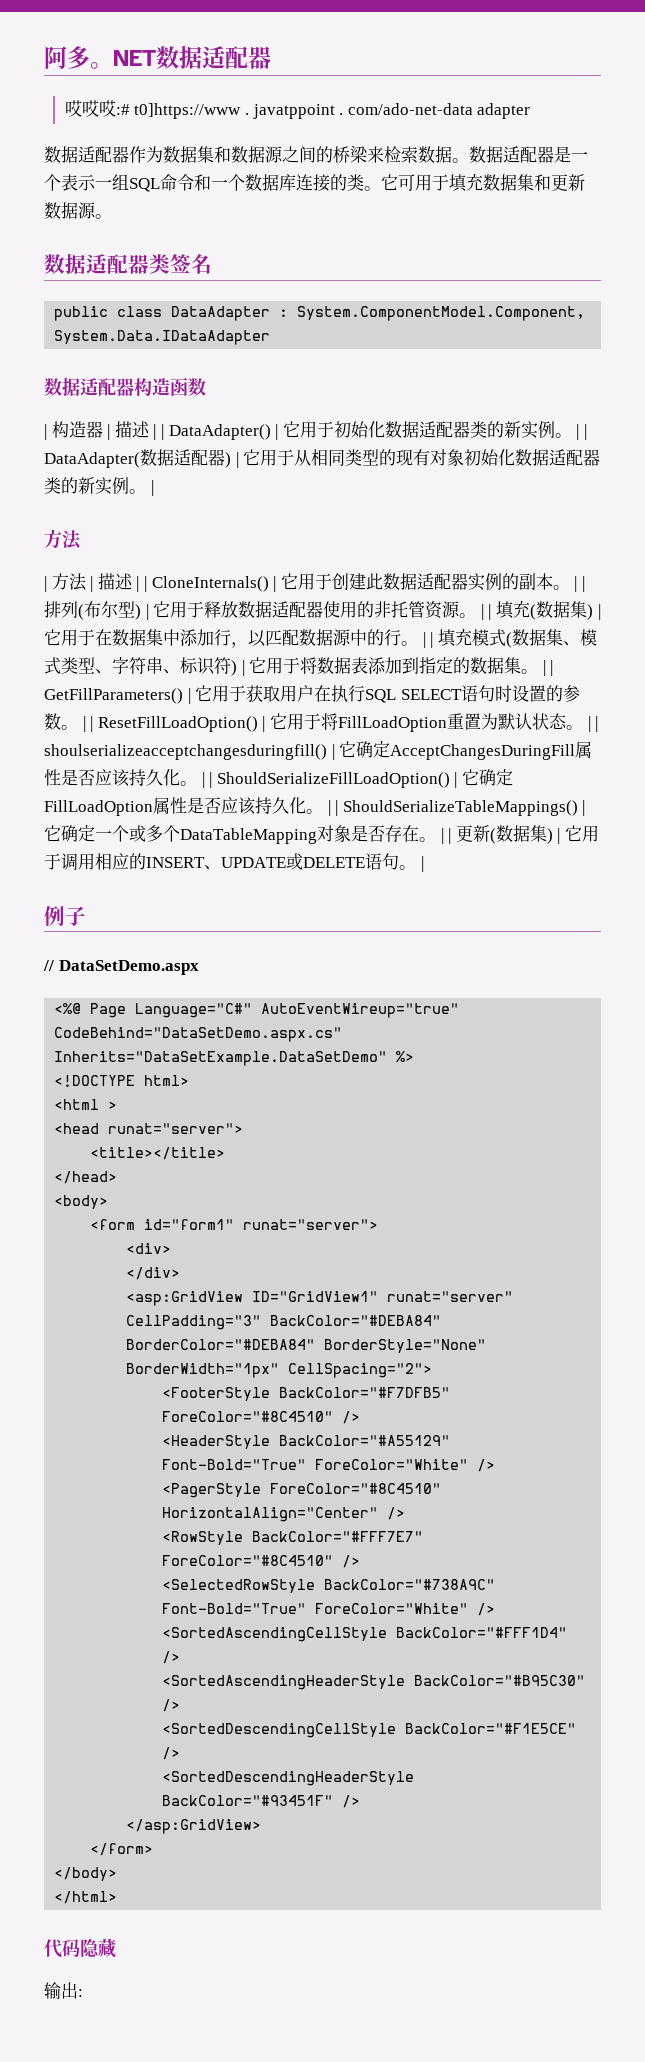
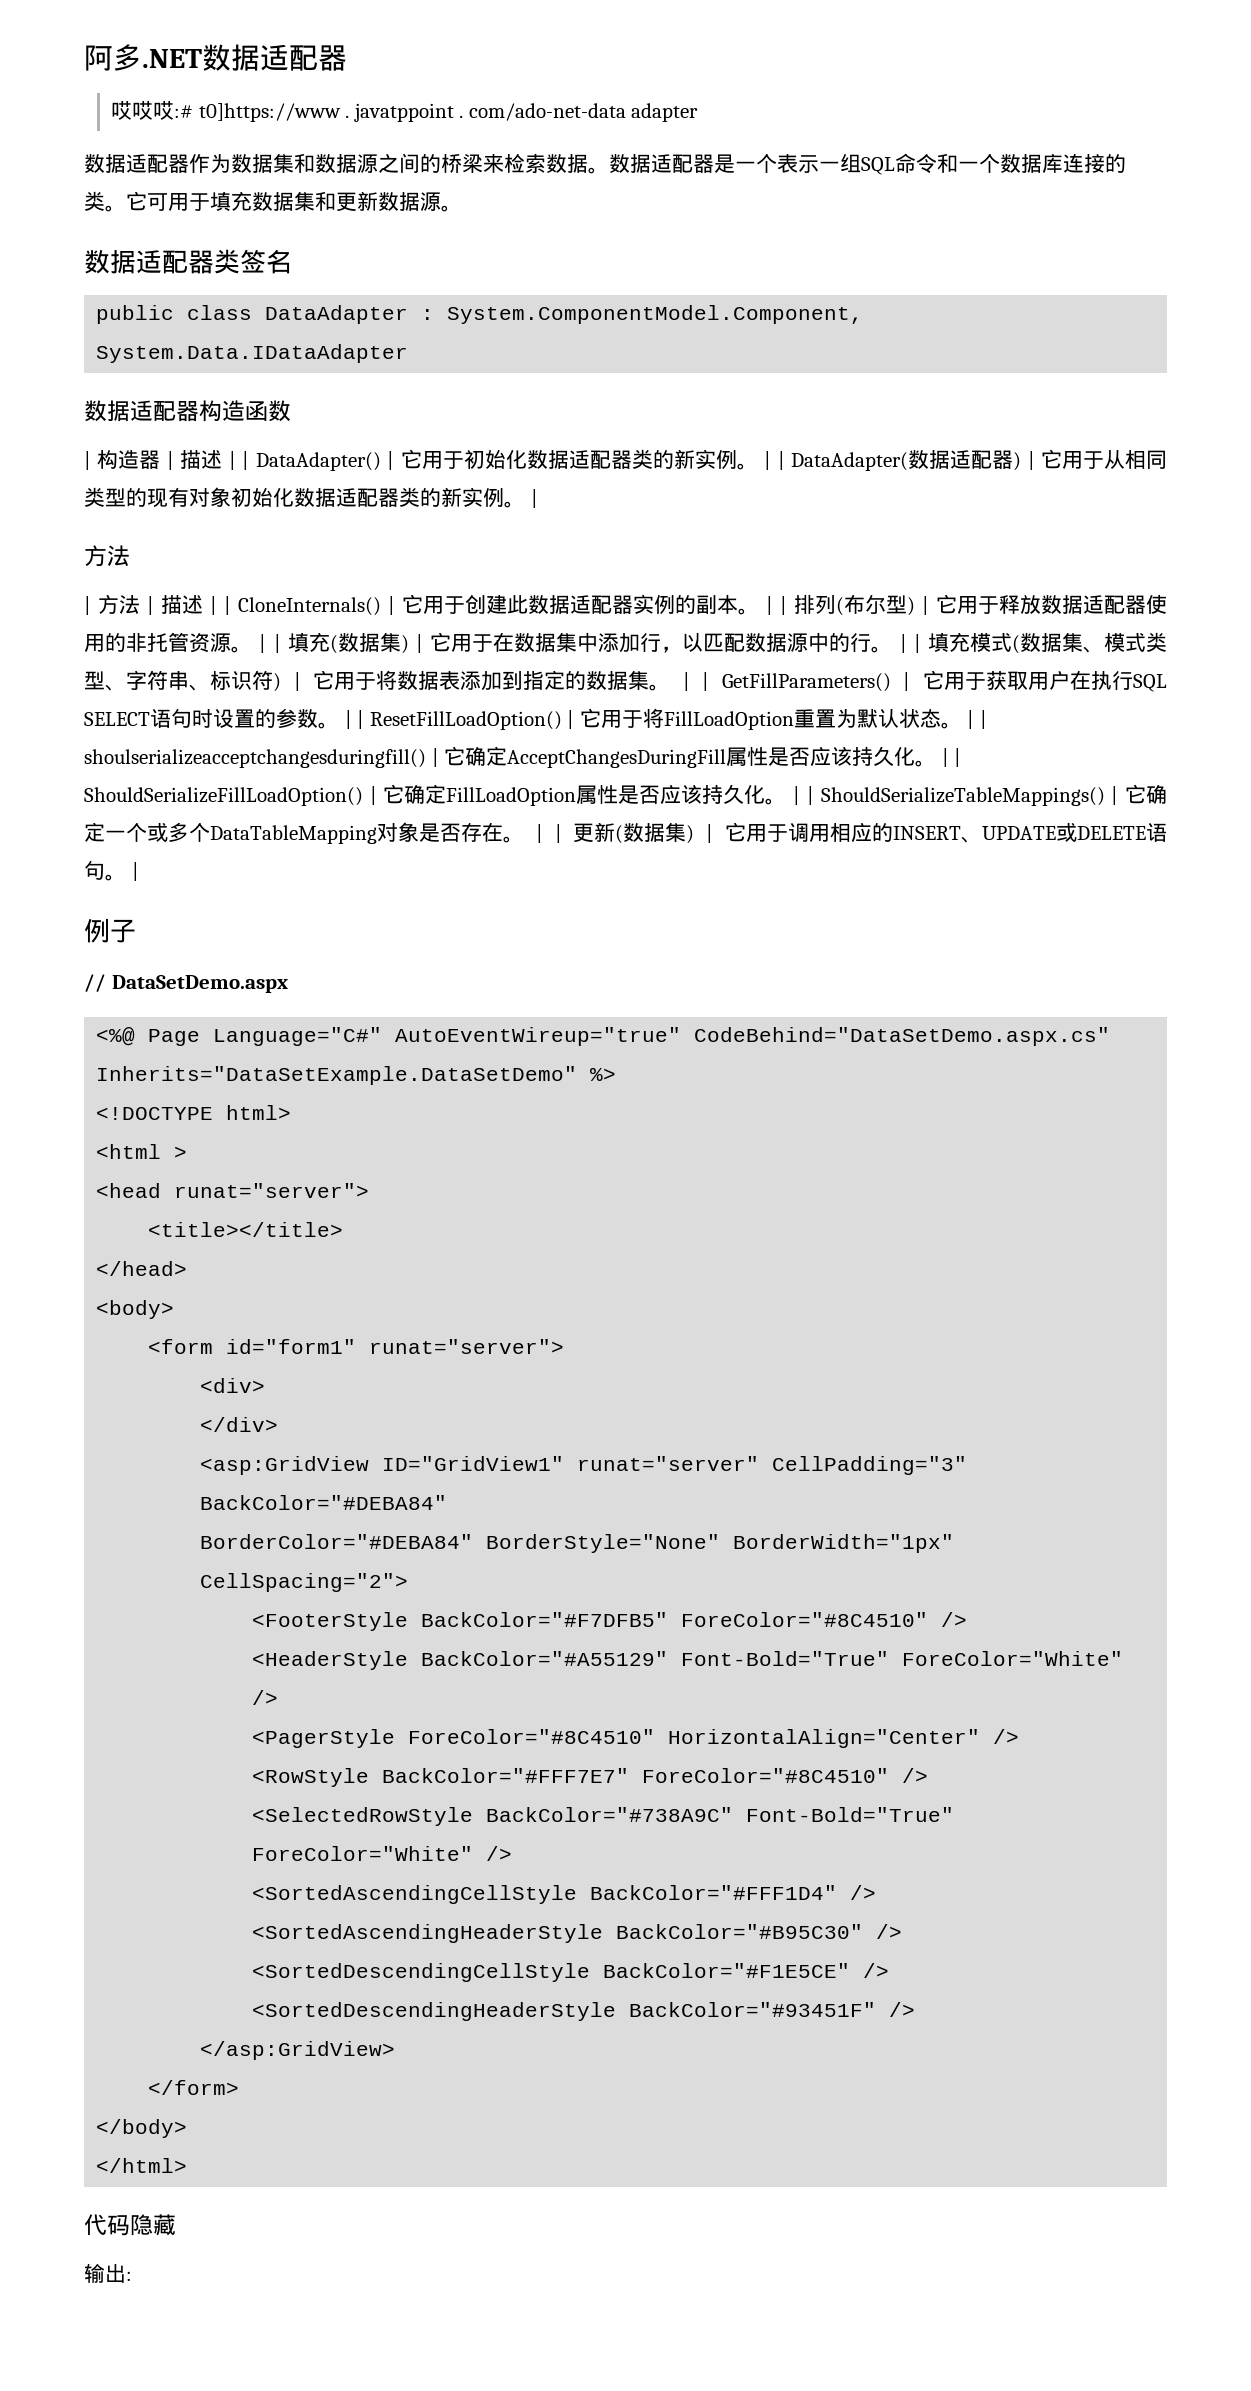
[90,50,156,69] 。NET -> [142,49,202,68] .NET

